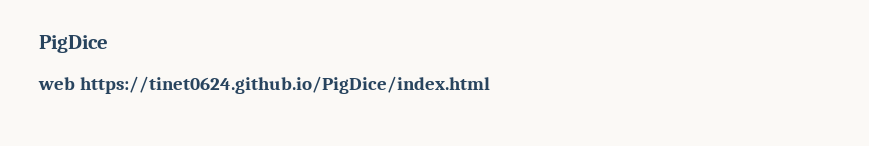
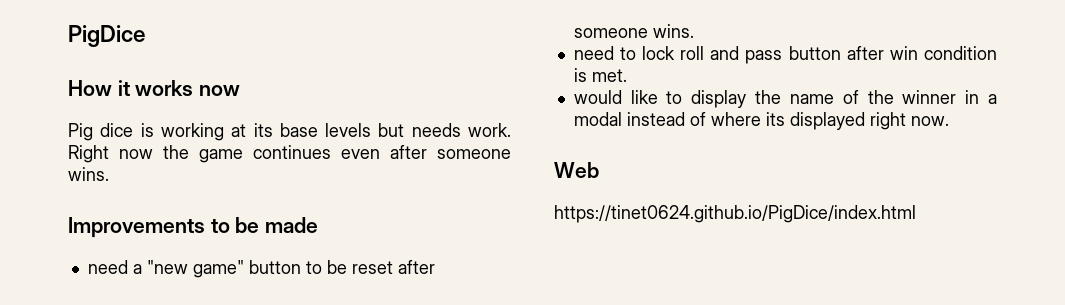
[38,77,75,90] web -> [68,80,241,96] [68,123,512,141] [68,145,511,163] [68,167,109,181] [68,217,319,238] [87,260,435,278] [573,24,694,38] [573,46,997,64] [573,68,627,82] [573,90,997,108] [573,112,949,130] [554,162,599,178] How it works now // Pig dice is working at its base levels but needs work. Right now the game continues even after someone wins. // Improvements to be made // need a "new game" button to be reset after someone wins. // need to lock roll and pass button after win condition is met. // would like to display the name of the winner in a modal instead of where its displayed right now. // Web //

